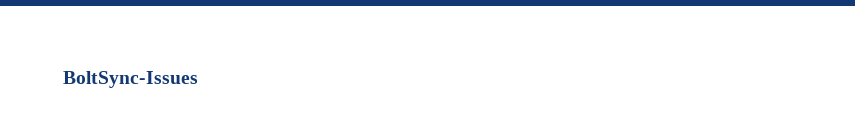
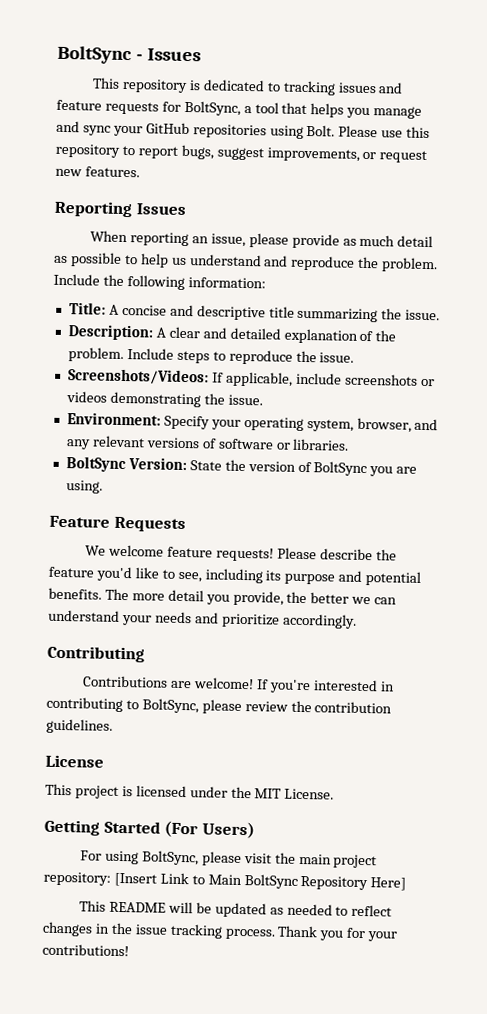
[63,71,198,88] BoltSync-Issues -> [57,45,201,65] [92,77,404,96] [56,99,423,119] [56,120,431,139] [55,143,428,164] [55,166,140,178] [54,200,187,218] [90,230,434,249] [54,252,439,273] [53,273,266,290] [68,302,441,323] [67,324,397,344] [67,347,355,365] [67,368,435,387] [65,391,263,408] [66,412,439,433] [65,435,350,451] [65,456,418,477] [65,480,103,494] [49,515,186,533] [85,544,397,562] [48,566,422,586] [48,587,398,606] [48,609,357,629] [47,645,145,663] [83,675,395,694] [46,696,393,714] [46,718,113,734] [45,754,104,768] [45,783,335,800] [44,819,255,839] [80,850,378,869] [43,871,407,891] [79,900,393,918] [42,921,398,942] [42,943,129,957] BoltSync - Issues // This repository is dedicated to tracking issues and feature requests for BoltSync, a tool that helps you manage and sync your GitHub repositories using Bolt. Please use this repository to report bugs, suggest improvements, or request new features. // Reporting Issues // When reporting an issue, please provide as much detail as possible to help us understand and reproduce the problem. Include the following information: // Title: A concise and descriptive title summarizing the issue. // Description: A clear and detailed explanation of the problem. Include steps to reproduce the issue. // Screenshots/Videos: If applicable, include screenshots or videos demonstrating the issue. // Environment: Specify your operating system, browser, and any relevant versions of software or libraries. // BoltSync Version: State the version of BoltSync you are using. // Feature Requests // We welcome feature requests! Please describe the feature you'd like to see, including its purpose and potential benefits. The more detail you provide, the better we can understand your needs and prioritize accordingly. // Contributing // Contributions are welcome! If you're interested in contributing to BoltSync, please review the contribution guidelines. // License // This project is licensed under the MIT License. // Getting Started (For Users) // For using BoltSync, please visit the main project repository: [Insert Link to Main BoltSync Repository Here] // This README will be updated as needed to reflect changes in the issue tracking process. Thank you for your contributions!

